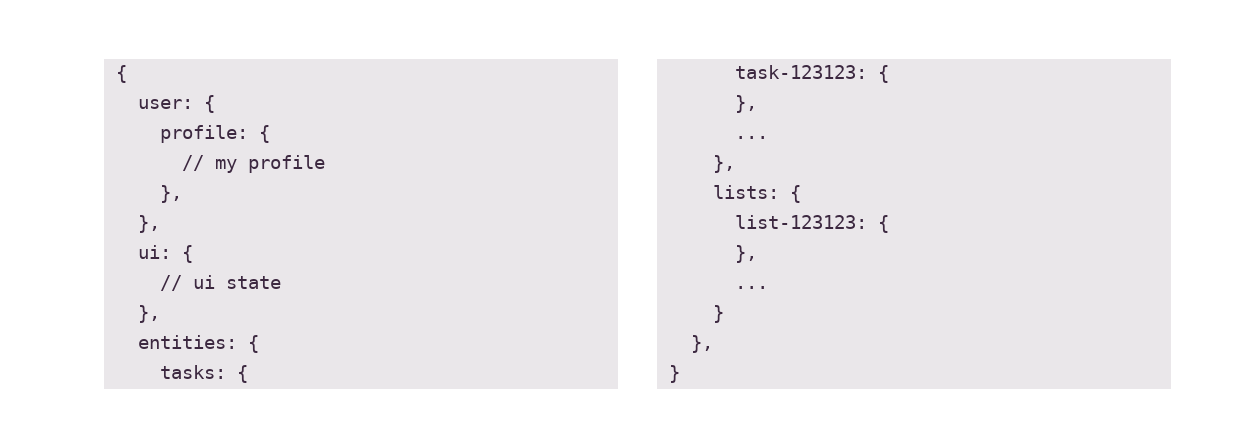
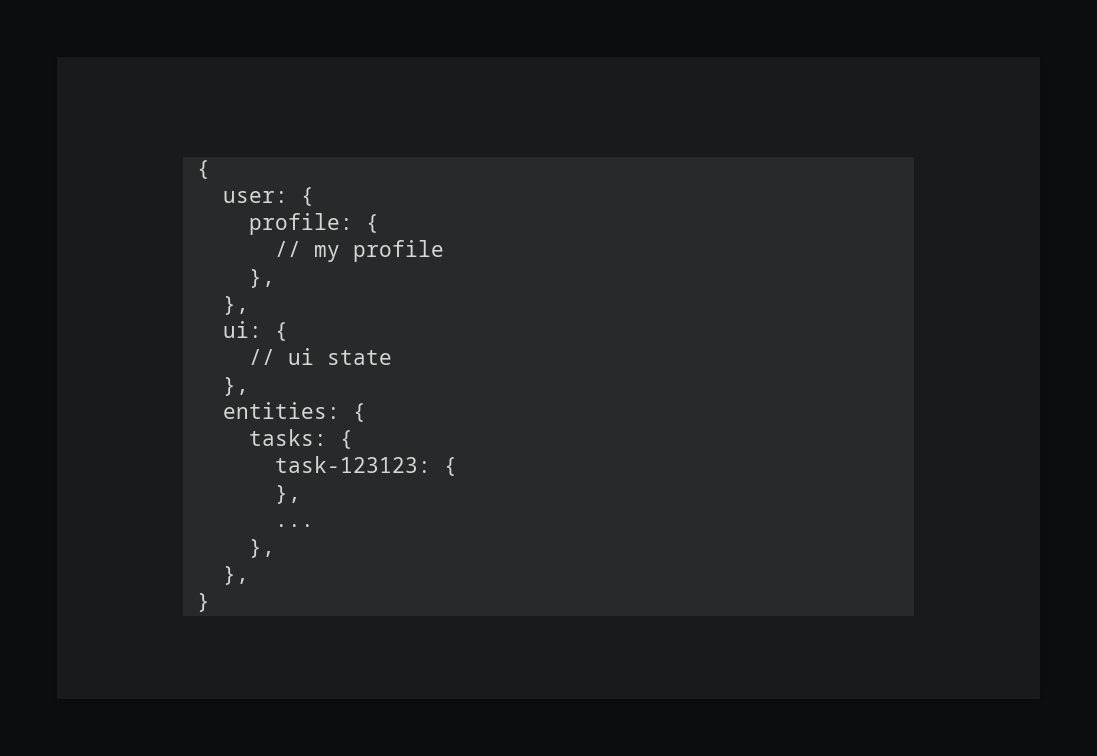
[712,185,801,203] [734,215,889,233] [734,245,757,263] [734,286,768,289] [712,305,724,323] // lists: { // list-123123: { // }, // ... // } -> (275, 548) none

